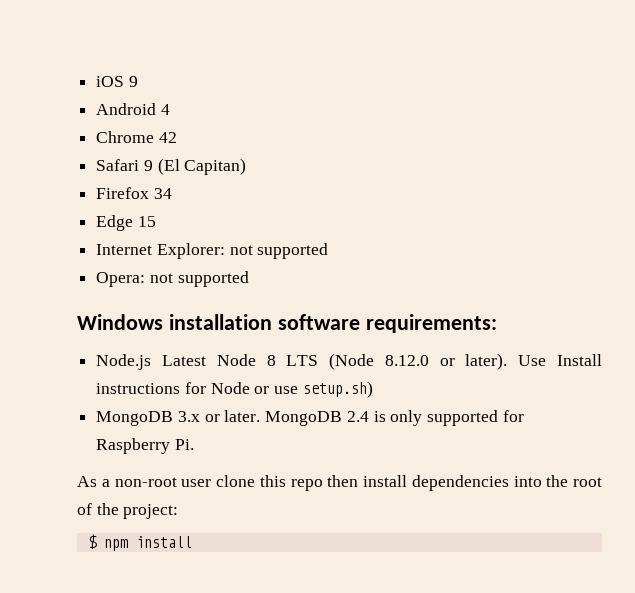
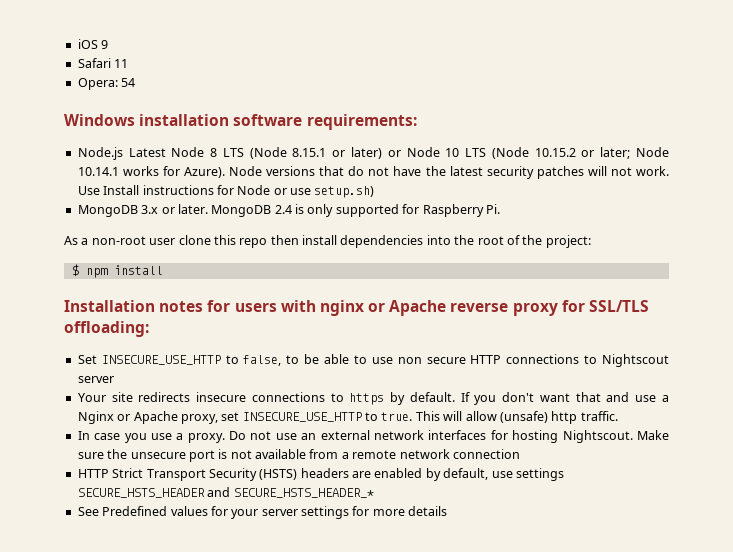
[96,103,170,115] [96,131,177,143] [96,158,247,175] [96,187,172,199] [96,215,156,231] [96,243,329,259] Android 4 // Chrome 42 // Safari 9 (El Capitan) // Firefox 34 // Edge 15 // Internet Explorer: not supported -> [77,58,129,68] Safari 11
[149,271,249,287] not supported -> [121,78,136,87] 54
[384,353,508,370] 8.12.0 or later). -> [292,147,669,159] [77,166,669,179] 8.15.1 or later) or Node 10 LTS (Node 10.15.2 or later; Node 10.14.1 works for Azure). Node versions that do not have the latest security patches will not work.
(192, 542) none -> [64,300,650,316] [64,321,149,337] [77,354,669,367] [77,376,114,383] [77,392,669,405] [77,411,618,424] [77,430,669,443] [77,449,520,462] [77,468,564,481] [77,487,374,498] [77,506,448,519] // Installation notes for users with nginx or Apache reverse proxy for SSL/TLS offloading: // Set INSECURE_USE_HTTP to false, to be able to use non secure HTTP connections to Nightscout server // Your site redirects insecure connections to https by default. If you don't want that and use a Nginx or Apache proxy, set INSECURE_USE_HTTP to true. This will allow (unsafe) http traffic. // In case you use a proxy. Do not use an external network interfaces for hosting Nightscout. Make sure the unsecure port is not available from a remote network connection // HTTP Strict Transport Security (HSTS) headers are enabled by default, use settings SECURE_HSTS_HEADER and SECURE_HSTS_HEADER_* // See Predefined values for your server settings for more details

